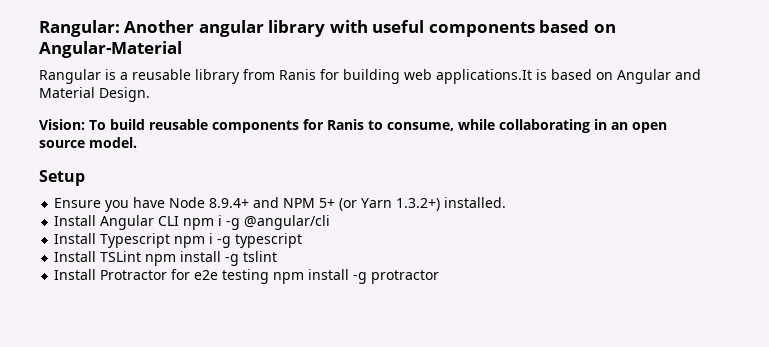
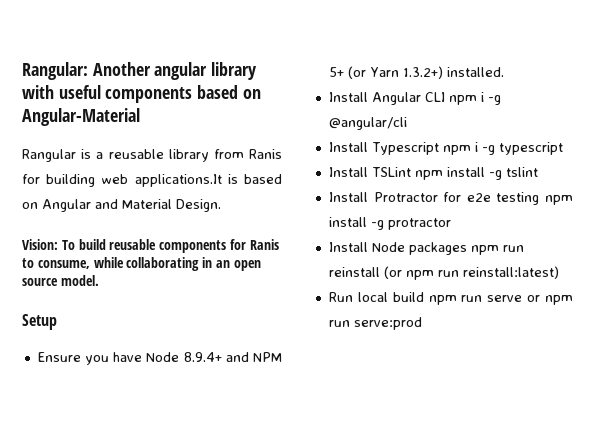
(440, 277) none -> [328,242,524,255] [328,266,559,280] [328,292,573,305] [328,317,422,330] // Install Node packages npm run reinstall (or npm run reinstall:latest) // Run local build npm run serve or npm run serve:prod

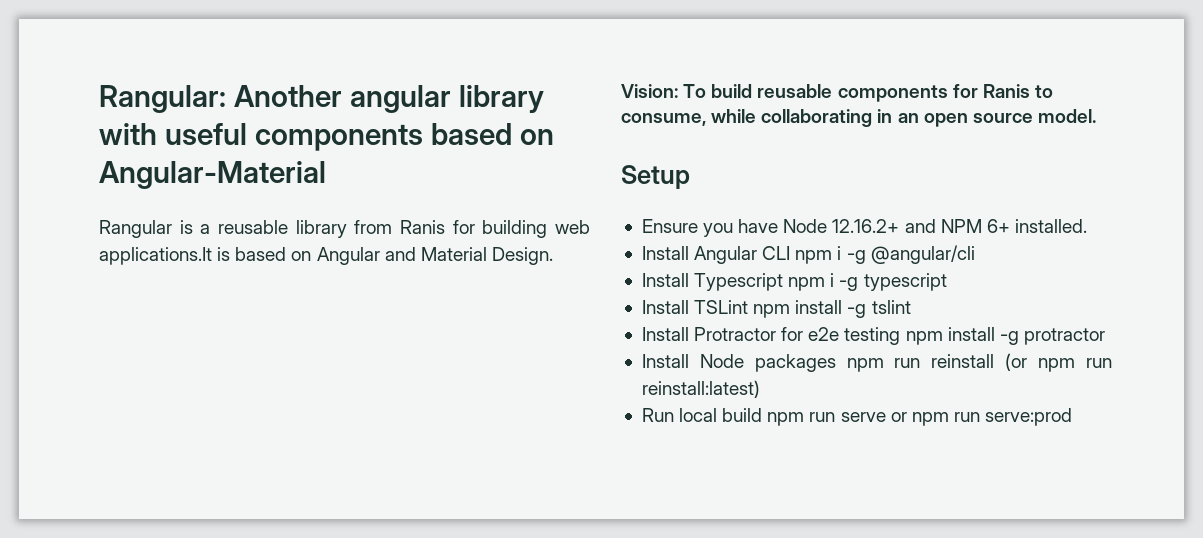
[183,352,222,362] 8.9.4+ -> [832,219,900,233] 12.16.2+
[328,66,443,79] 5+ (or Yarn 1.3.2+) -> [986,219,1010,233] 6+

